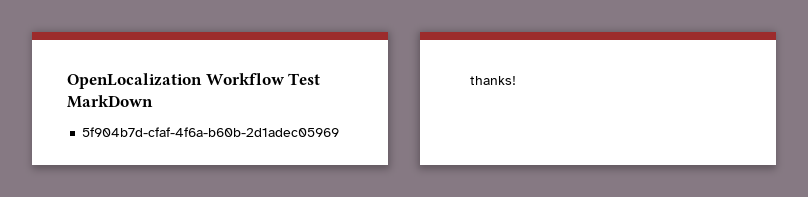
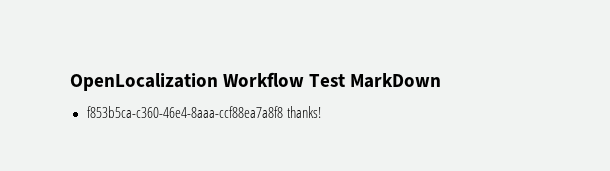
[82,127,340,137] 5f904b7d-cfaf-4f6a-b60b-2d1adec05969 -> [86,106,283,118] f853b5ca-c360-46e4-8aaa-ccf88ea7a8f8

